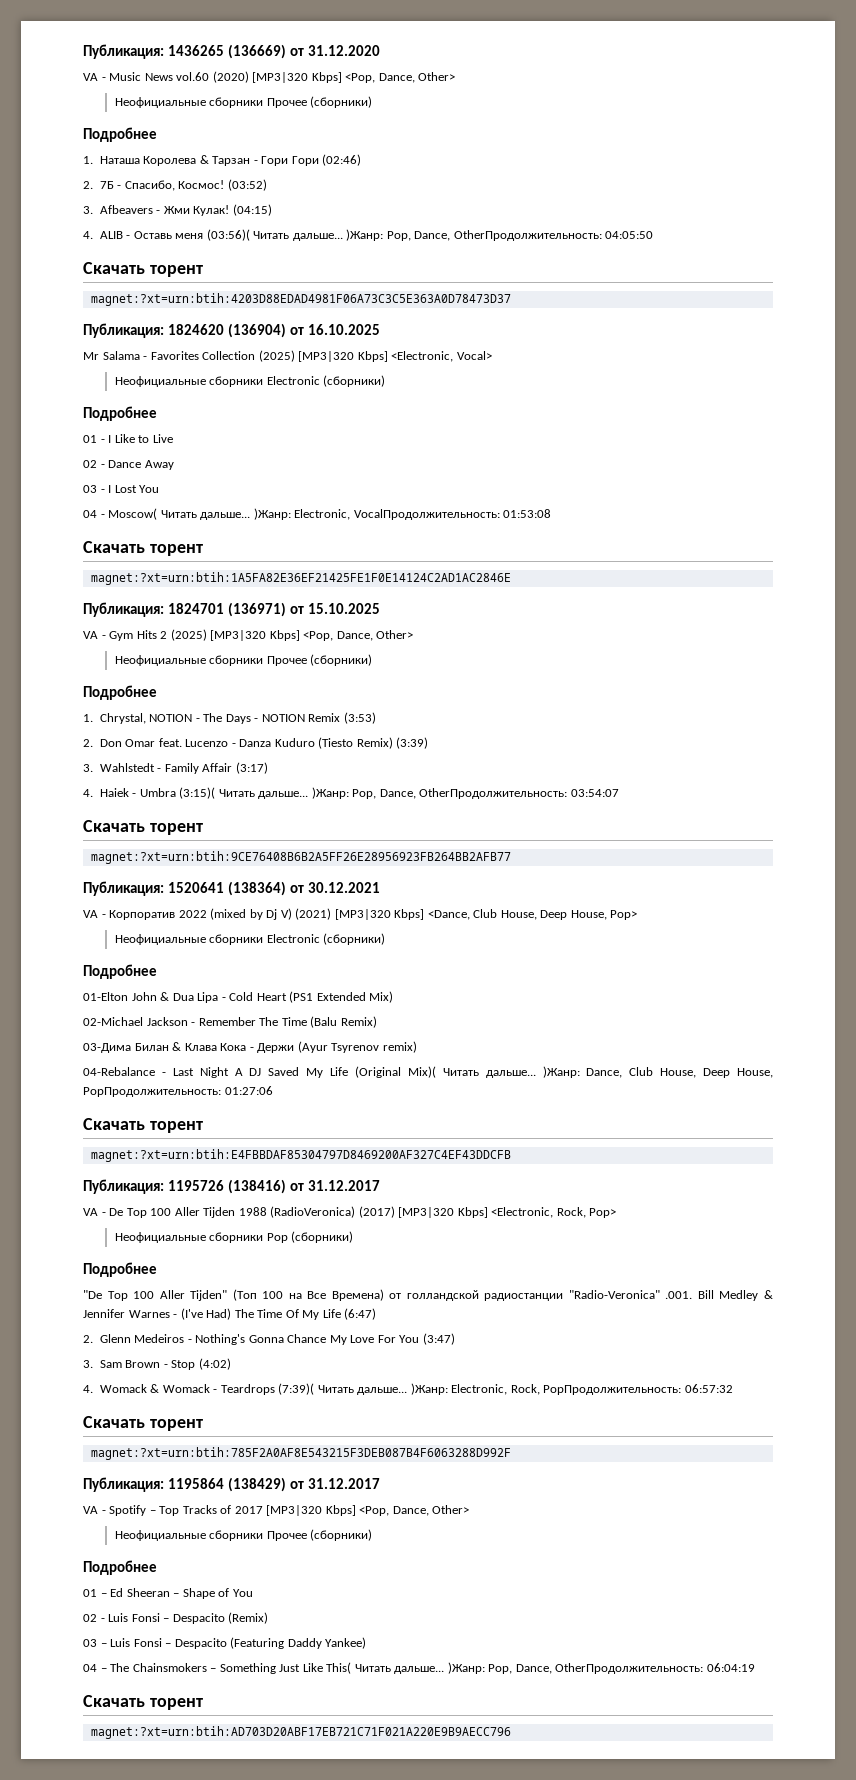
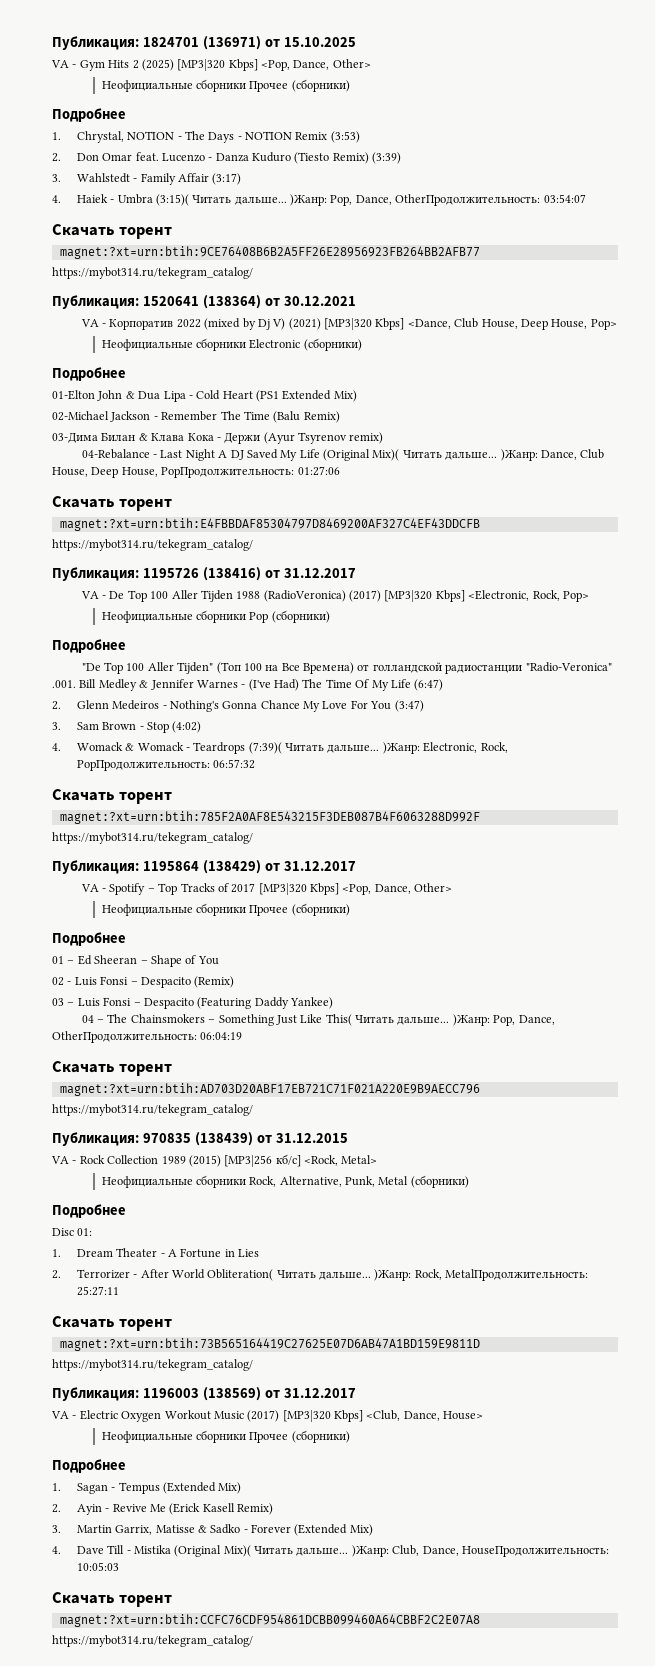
[83,44,381,59] [83,71,456,83] [114,96,373,108] [83,127,157,142] [83,154,362,166] [83,179,267,191] [83,204,272,216] [83,229,654,241] [83,262,203,277] [90,293,511,306] [83,323,381,338] [83,350,492,362] [114,375,386,387] [83,406,157,421] [83,434,173,443] [83,460,174,470] [83,485,160,493] [83,508,552,520] [83,541,203,556] [90,572,511,585] [83,602,164,617] Публикация: 1436265 (136669) от 31.12.2020 // VA - Music News vol.60 (2020) [MP3|320 Kbps] <Pop, Dance, Other> // Неофициальные сборники Прочее (сборники) // Подробнее // 1. Наташа Королева & Тарзан - Гори Гори (02:46) // 2. 7Б - Спасибо, Космос! (03:52) // 3. Afbeavers - Жми Кулак! (04:15) // 4. ALIB - Оставь меня (03:56)( Читать дальше... )Жанр: Pop, Dance, OtherПродолжительность: 04:05:50 // Скачать торент // magnet:?xt=urn:btih:4203D88EDAD4981F06A73C3C5E363A0D78473D37 // Публикация: 1824620 (136904) от 16.10.2025 // Mr Salama - Favorites Collection (2025) [MP3|320 Kbps] <Electronic, Vocal> // Неофициальные сборники Electronic (сборники) // Подробнее // 01 - I Like to Live // 02 - Dance Away // 03 - I Lost You // 04 - Moscow( Читать дальше... )Жанр: Electronic, VocalПродолжительность: 01:53:08 // Скачать торент // magnet:?xt=urn:btih:1A5FA82E36EF21425FE1F0E14124C2AD1AC2846E // Публикация: -> [52,36,139,50] Публикация:
(511, 857) none -> [52,267,253,279] // https://mybot314.ru/tekegram_catalog/
(511, 1155) none -> [52,539,253,551] // https://mybot314.ru/tekegram_catalog/
(511, 1453) none -> [52,832,253,844] // https://mybot314.ru/tekegram_catalog/
(511, 1732) none -> [52,1104,253,1116] [52,1132,348,1146] [51,1154,378,1167] [101,1175,469,1188] [52,1204,126,1218] [52,1228,93,1236] [52,1248,260,1258] [52,1269,589,1281] [76,1286,119,1296] [52,1316,173,1331] [59,1338,480,1351] [52,1359,253,1371] [52,1387,356,1401] [51,1410,484,1422] [101,1430,350,1443] [52,1459,126,1473] [52,1482,242,1494] [52,1503,274,1515] [52,1524,373,1536] [52,1545,609,1557] [76,1562,119,1571] [52,1592,173,1607] [59,1614,480,1627] [52,1635,253,1647] // https://mybot314.ru/tekegram_catalog/ // Публикация: 970835 (138439) от 31.12.2015 // VA - Rock Collection 1989 (2015) [MP3|256 кб/с] <Rock, Metal> // Неофициальные сборники Rock, Alternative, Punk, Metal (сборники) // Подробнее // Disc 01: // 1. Dream Theater - A Fortune in Lies // 2. Terrorizer - After World Obliteration( Читать дальше... )Жанр: Rock, MetalПродолжительность: 25:27:11 // Скачать торент // magnet:?xt=urn:btih:73B565164419C27625E07D6AB47A1BD159E9811D // https://mybot314.ru/tekegram_catalog/ // Публикация: 1196003 (138569) от 31.12.2017 // VA - Electric Oxygen Workout Music (2017) [MP3|320 Kbps] <Club, Dance, House> // Неофициальные сборники Прочее (сборники) // Подробнее // 1. Sagan - Tempus (Extended Mix) // 2. Ayin - Revive Me (Erick Kasell Remix) // 3. Martin Garrix, Matisse & Sadko - Forever (Extended Mix) // 4. Dave Till - Mistika (Original Mix)( Читать дальше... )Жанр: Club, Dance, HouseПродолжительность: 10:05:03 // Скачать торент // magnet:?xt=urn:btih:CCFC76CDF954861DCBB099460A64CBBF2C2E07A8 // https://mybot314.ru/tekegram_catalog/

